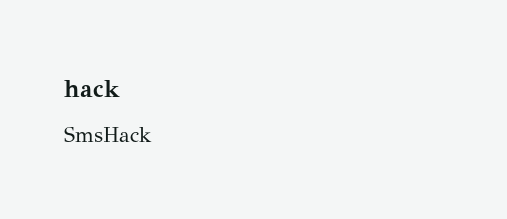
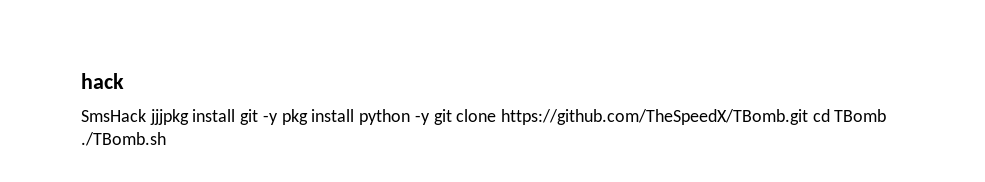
(152, 134) none -> [149,109,887,125] [81,132,166,146] jjjpkg install git -y pkg install python -y git clone https://github.com/TheSpeedX/TBomb.git cd TBomb ./TBomb.sh

